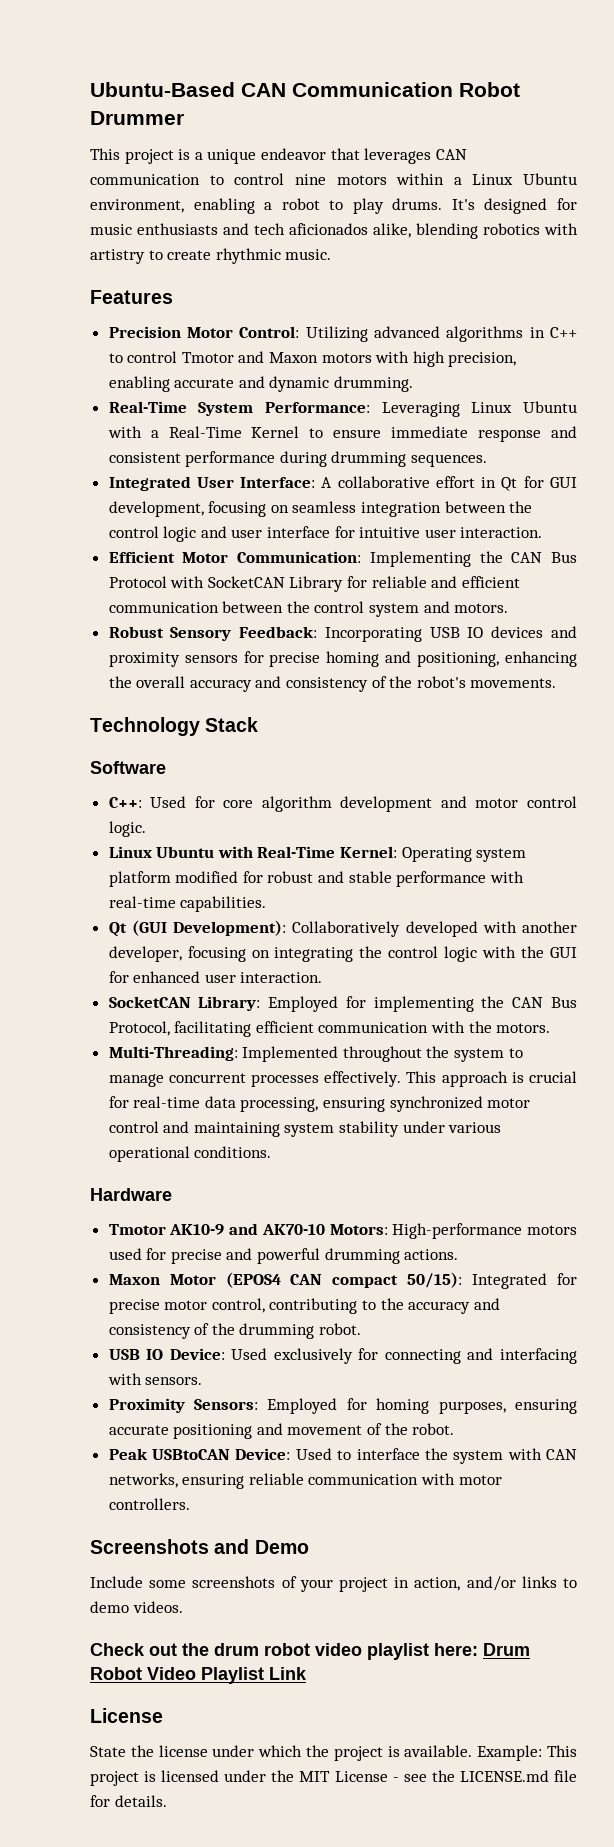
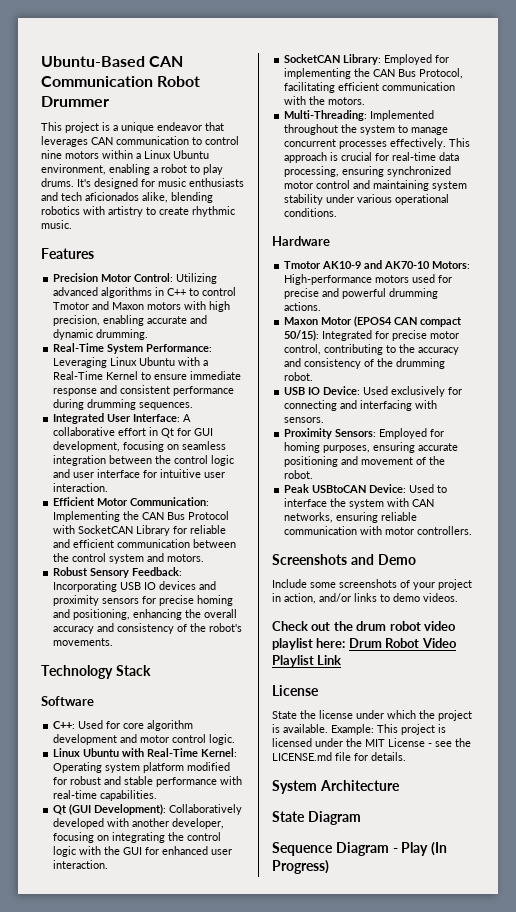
(167, 1801) none -> [272,780,400,794] [272,811,361,825] [272,842,448,856] [272,860,329,874] // System Architecture // State Diagram // Sequence Diagram - Play (In Progress)

